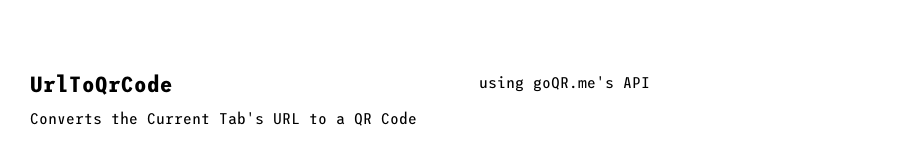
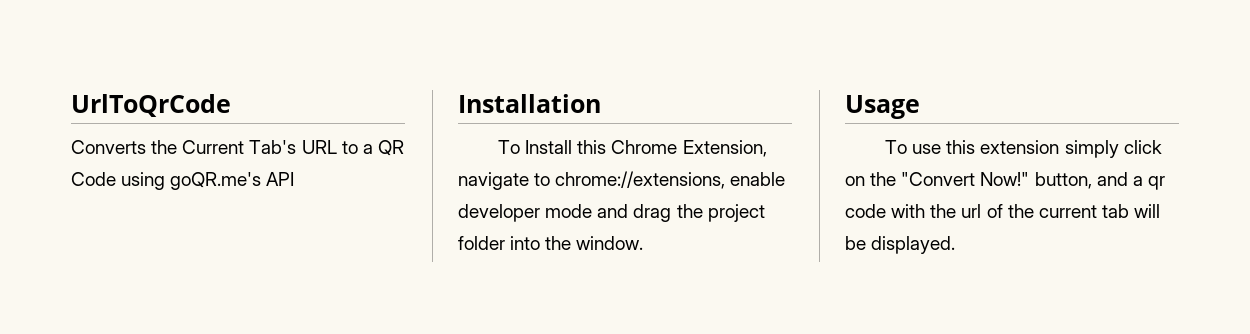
(650, 82) none -> [458,94,601,113] [498,140,767,157] [458,171,786,190] [458,204,765,222] [458,236,644,250] [845,95,920,119] [885,140,1162,158] [845,172,1165,190] [845,204,1161,218] [845,236,956,254] // Installation // To Install this Chrome Extension, navigate to chrome://extensions, enable developer mode and drag the project folder into the window. // Usage // To use this extension simply click on the "Convert Now!" button, and a qr code with the url of the current tab will be displayed.

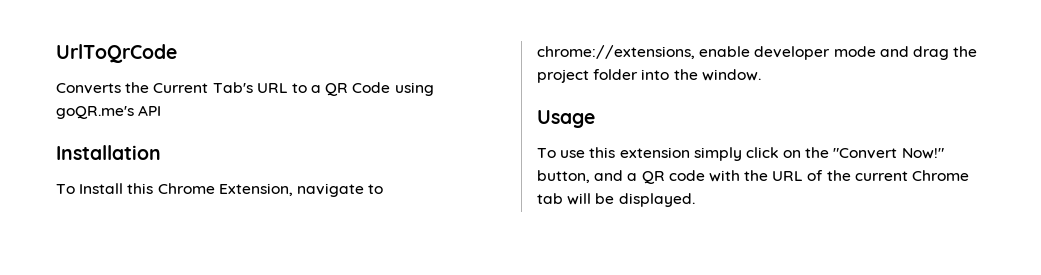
[1147,176,1165,190] qr -> [641,171,665,184] QR
[961,204,982,218] url -> [772,171,804,181] URL
(1097, 211) none -> [912,170,970,181] Chrome

